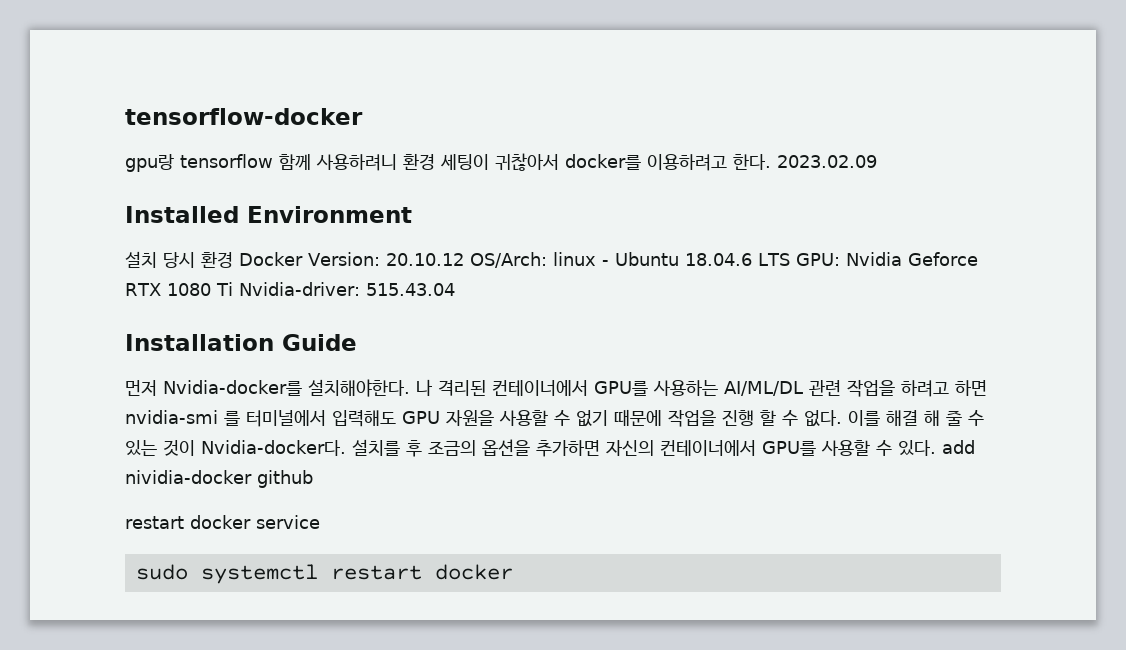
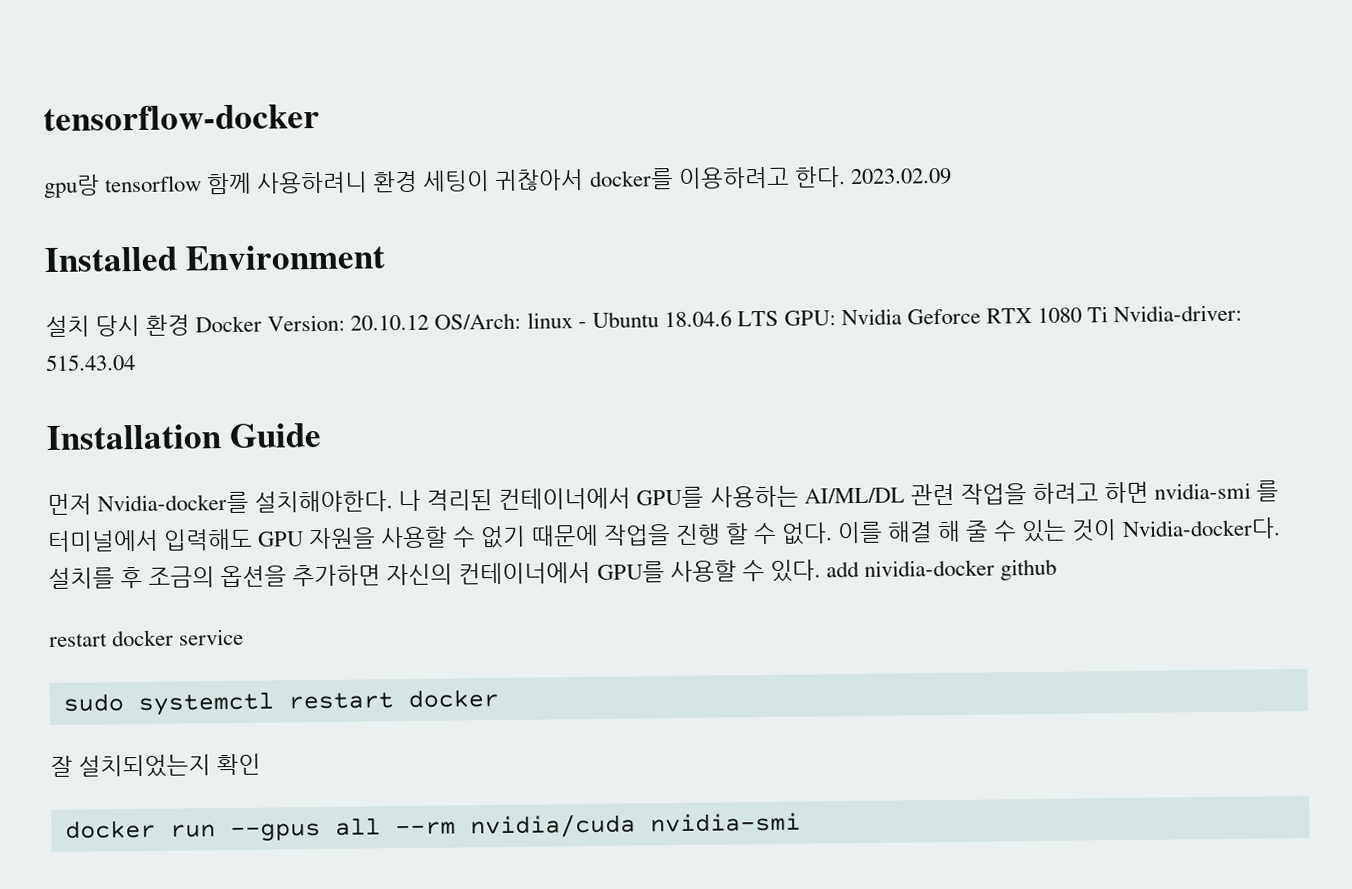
(513, 572) none -> [50,753,262,778] [64,812,801,843] // 잘 설치되었는지 확인 // docker run --gpus all --rm nvidia/cuda nvidia-smi

